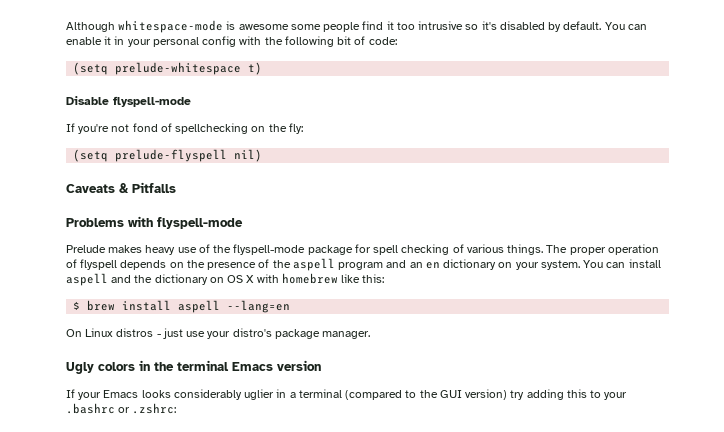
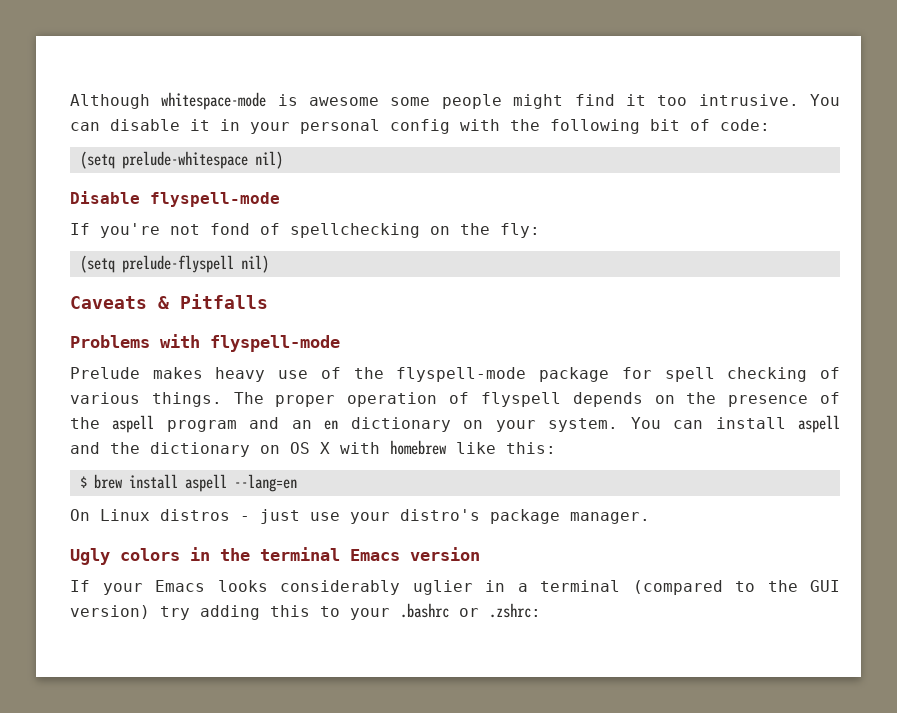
(361, 27) none -> [513,94,564,109] might
[418,21,647,32] [66,37,102,45] intrusive so it's disabled by default. You can enable -> [698,94,841,106] [70,119,180,131] intrusive. You can disable
[248,62,263,75] t) -> [254,151,283,169] nil)

